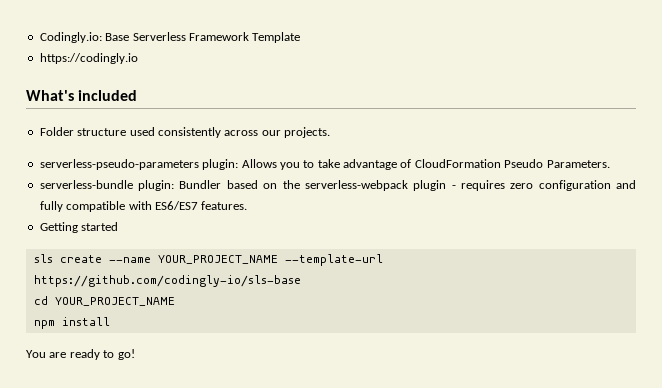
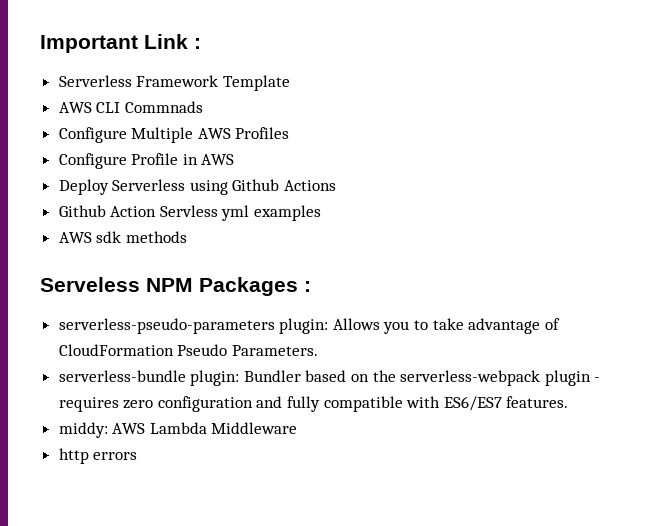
[39,32,130,43] Codingly.io: Base -> [40,34,201,53] Important Link : //
[39,53,138,64] [26,90,138,101] [39,127,330,138] https://codingly.io // What's included // Folder structure used consistently across our projects. -> [58,101,203,113] [58,127,290,143] [58,153,235,169] [58,179,337,195] [58,205,322,221] [58,231,187,243] [40,277,311,296] AWS CLI Commnads // Configure Multiple AWS Profiles // Configure Profile in AWS // Deploy Serverless using Github Actions // Github Action Servless yml examples // AWS sdk methods // Serveless NPM Packages :
[39,222,119,233] [33,254,383,266] [33,275,301,287] [33,296,175,306] [33,317,110,329] [26,349,135,360] Getting started // sls create --name YOUR_PROJECT_NAME --template-url https://github.com/codingly-io/sls-base // cd YOUR_PROJECT_NAME // npm install // You are ready to go! -> [58,422,298,438] [58,448,138,464] middy: AWS Lambda Middleware // http errors

